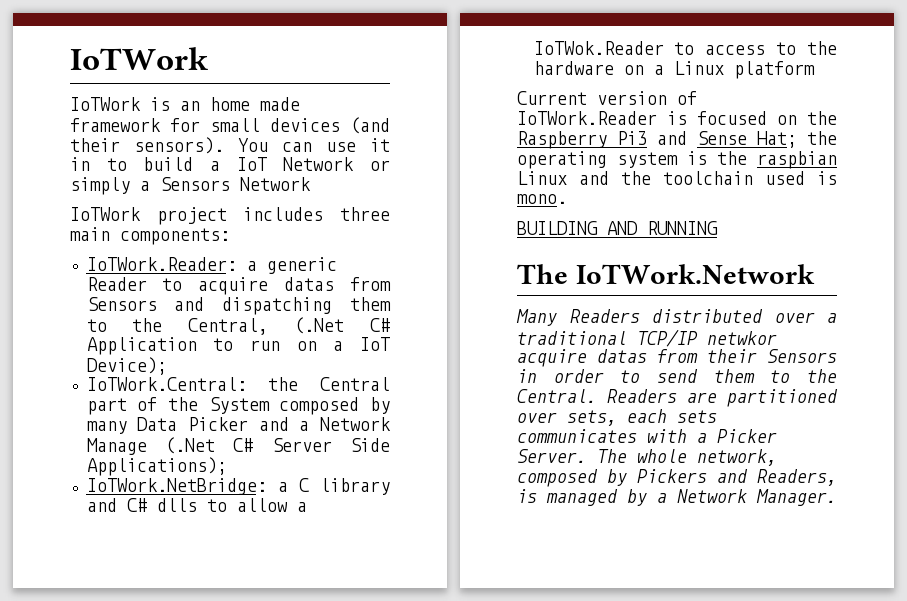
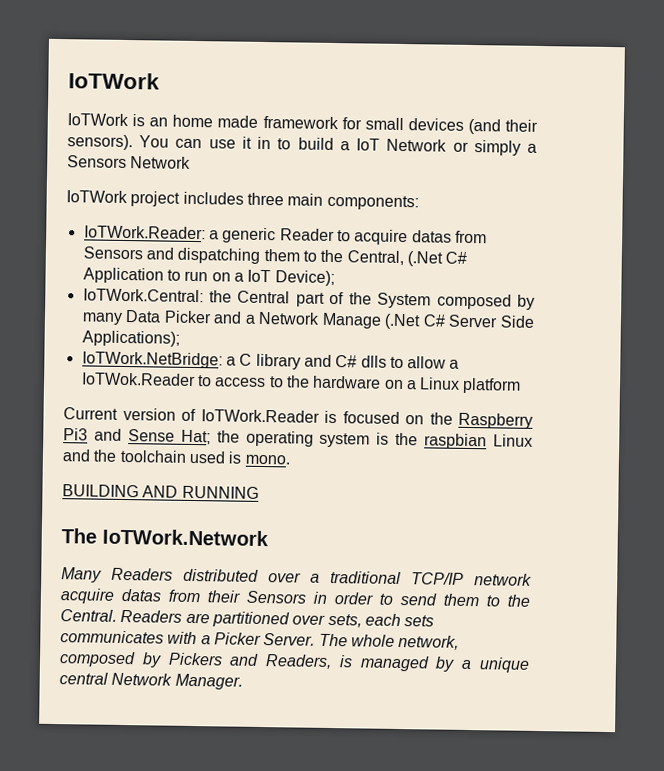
[707,331,777,345] netwkor -> [474,573,532,586] network
(667, 498) none -> [478,657,530,673] [59,672,108,685] unique central

